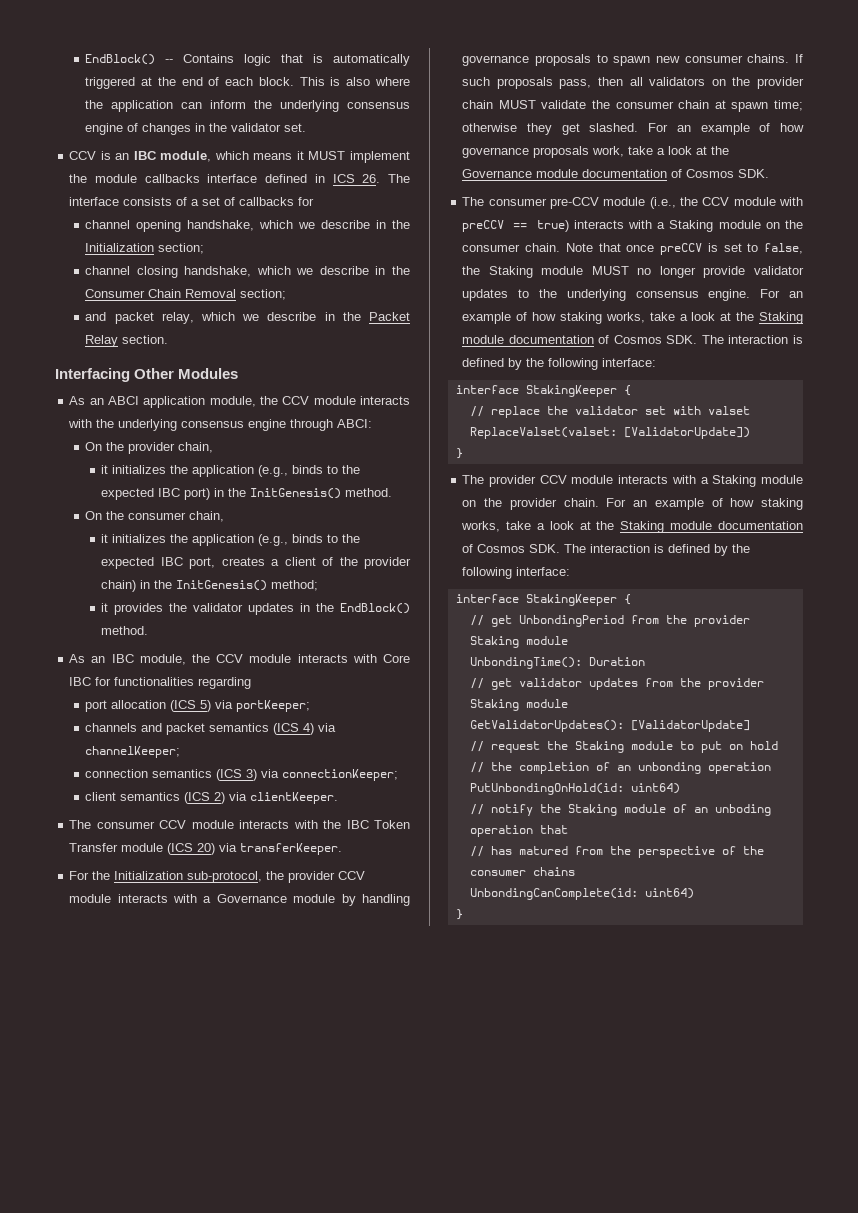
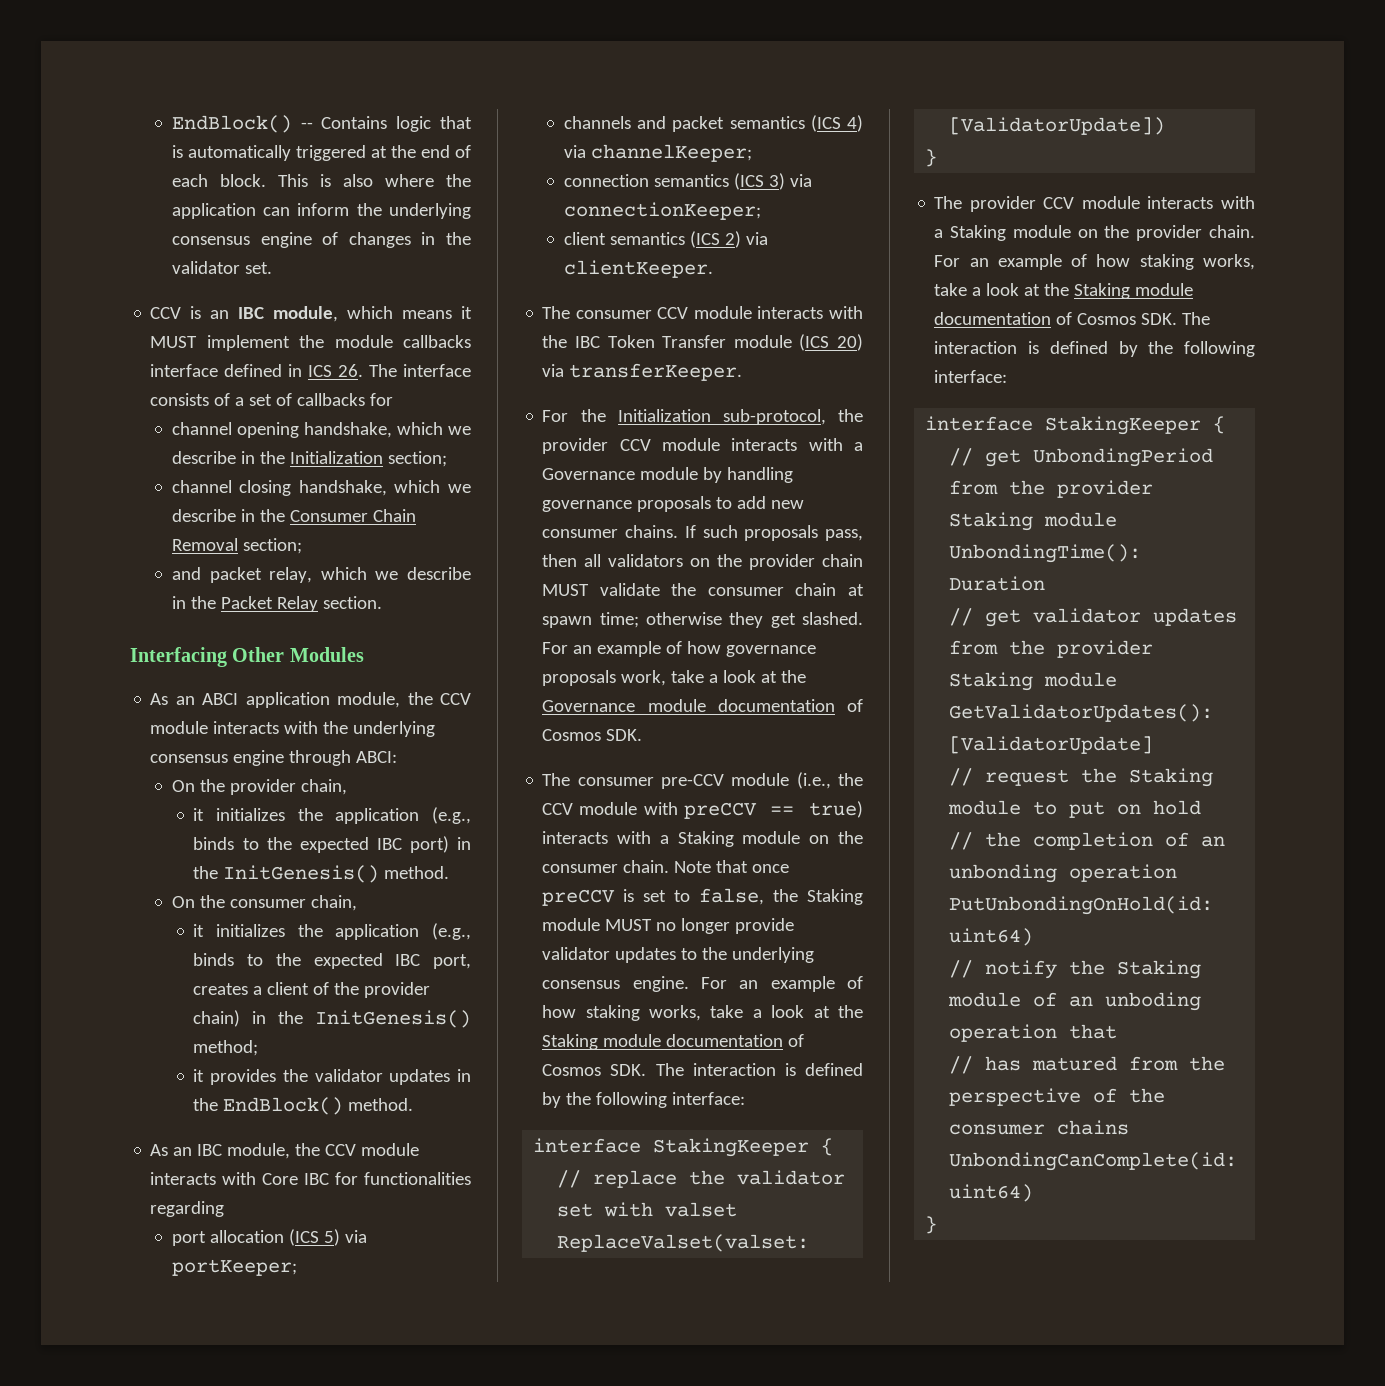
[613,56,651,66] spawn -> [737,496,767,509] add

